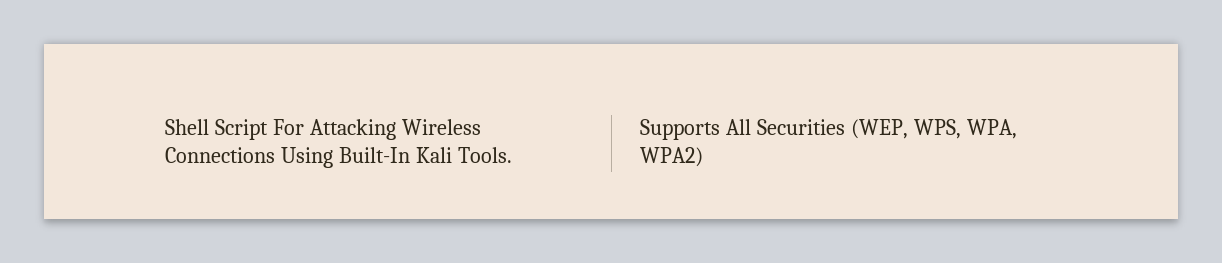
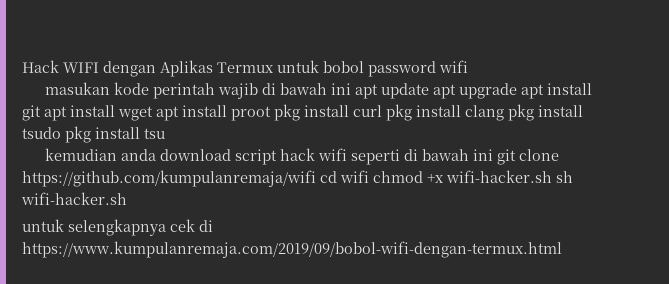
[165,119,481,140] [165,147,512,168] [640,119,1017,140] [640,147,703,167] Shell Script For Attacking Wireless Connections Using Built-In Kali Tools. Supports All Securities (WEP, WPS, WPA, WPA2) -> [22,60,468,77] [45,82,593,99] [22,104,583,121] [22,126,165,143] [45,148,560,165] [22,170,573,187] [21,192,127,205] [22,219,213,236] [22,241,562,258] Hack WIFI dengan Aplikas Termux untuk bobol password wifi // masukan kode perintah wajib di bawah ini apt update apt upgrade apt install git apt install wget apt install proot pkg install curl pkg install clang pkg install tsudo pkg install tsu // kemudian anda download script hack wifi seperti di bawah ini git clone https://github.com/kumpulanremaja/wifi cd wifi chmod +x wifi-hacker.sh sh wifi-hacker.sh // untuk selengkapnya cek di https://www.kumpulanremaja.com/2019/09/bobol-wifi-dengan-termux.html

